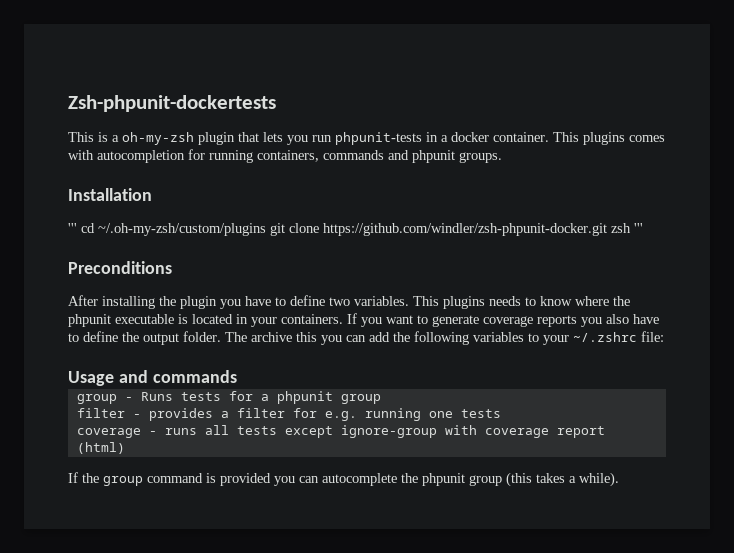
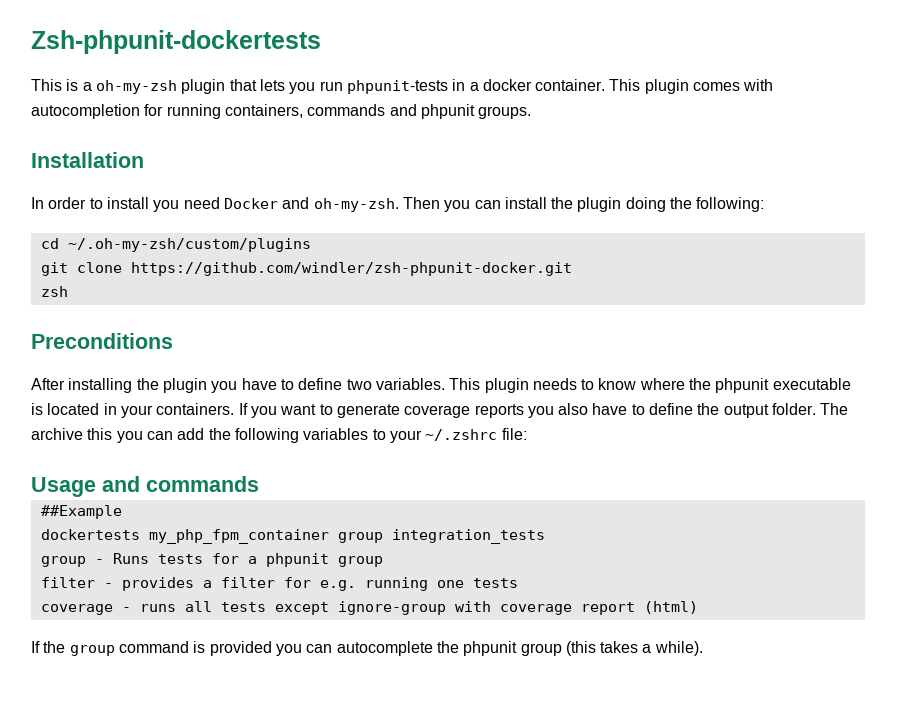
[583,132,625,145] plugins -> [644,79,689,94] plugin
[68,223,77,233] ''' -> [31,197,765,212] In order to install you need Docker and oh-my-zsh. Then you can install the plugin doing the following: //
(266, 229) none -> (311, 245) //
(607, 229) none -> (572, 269) //
[634,223,643,233] ''' -> (68, 291) none
[443,296,485,309] plugins -> [484,378,529,393] plugin
(237, 376) none -> [40,505,122,519] [40,529,545,544] // ##Example // dockertests my_php_fpm_container group integration_tests

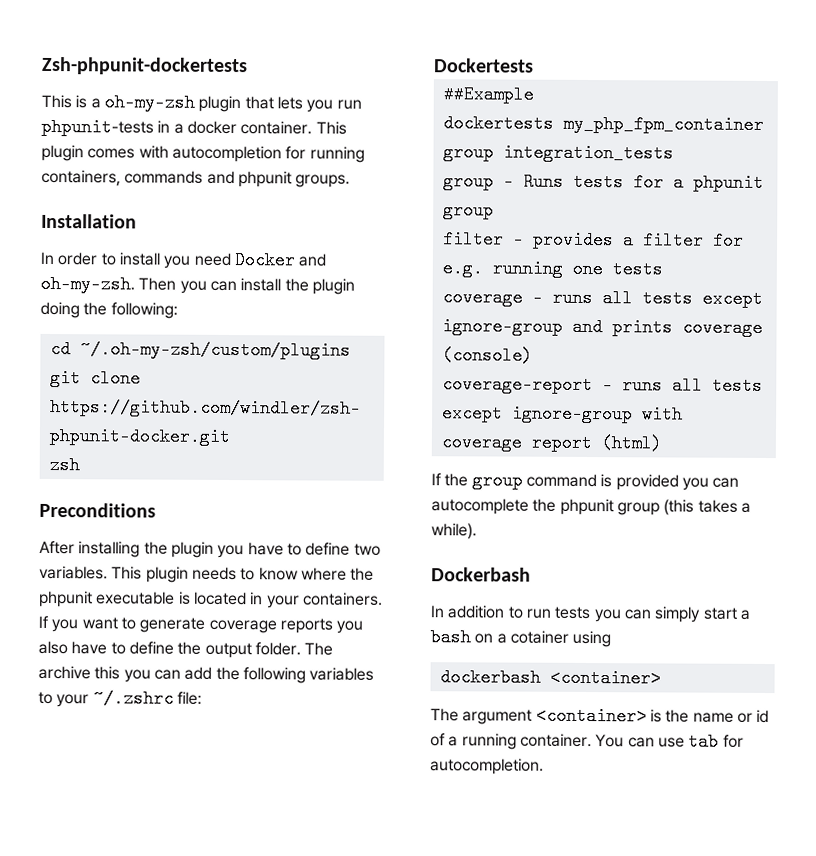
[31,476,259,497] Usage and commands -> [433,58,534,73] Dockertests
(446, 608) none -> [571,317,763,337] [441,346,533,365] [441,375,763,395] [441,404,633,424] and prints coverage (console) // coverage-report - runs all tests except ignore-group
(703, 648) none -> [431,567,531,582] [430,605,750,623] [430,628,612,648] [439,668,661,688] [430,706,770,726] [430,732,744,751] [430,758,544,775] // Dockerbash // In addition to run tests you can simply start a bash on a cotainer using // dockerbash <container> // The argument <container> is the name or id of a running container. You can use tab for autocompletion.

